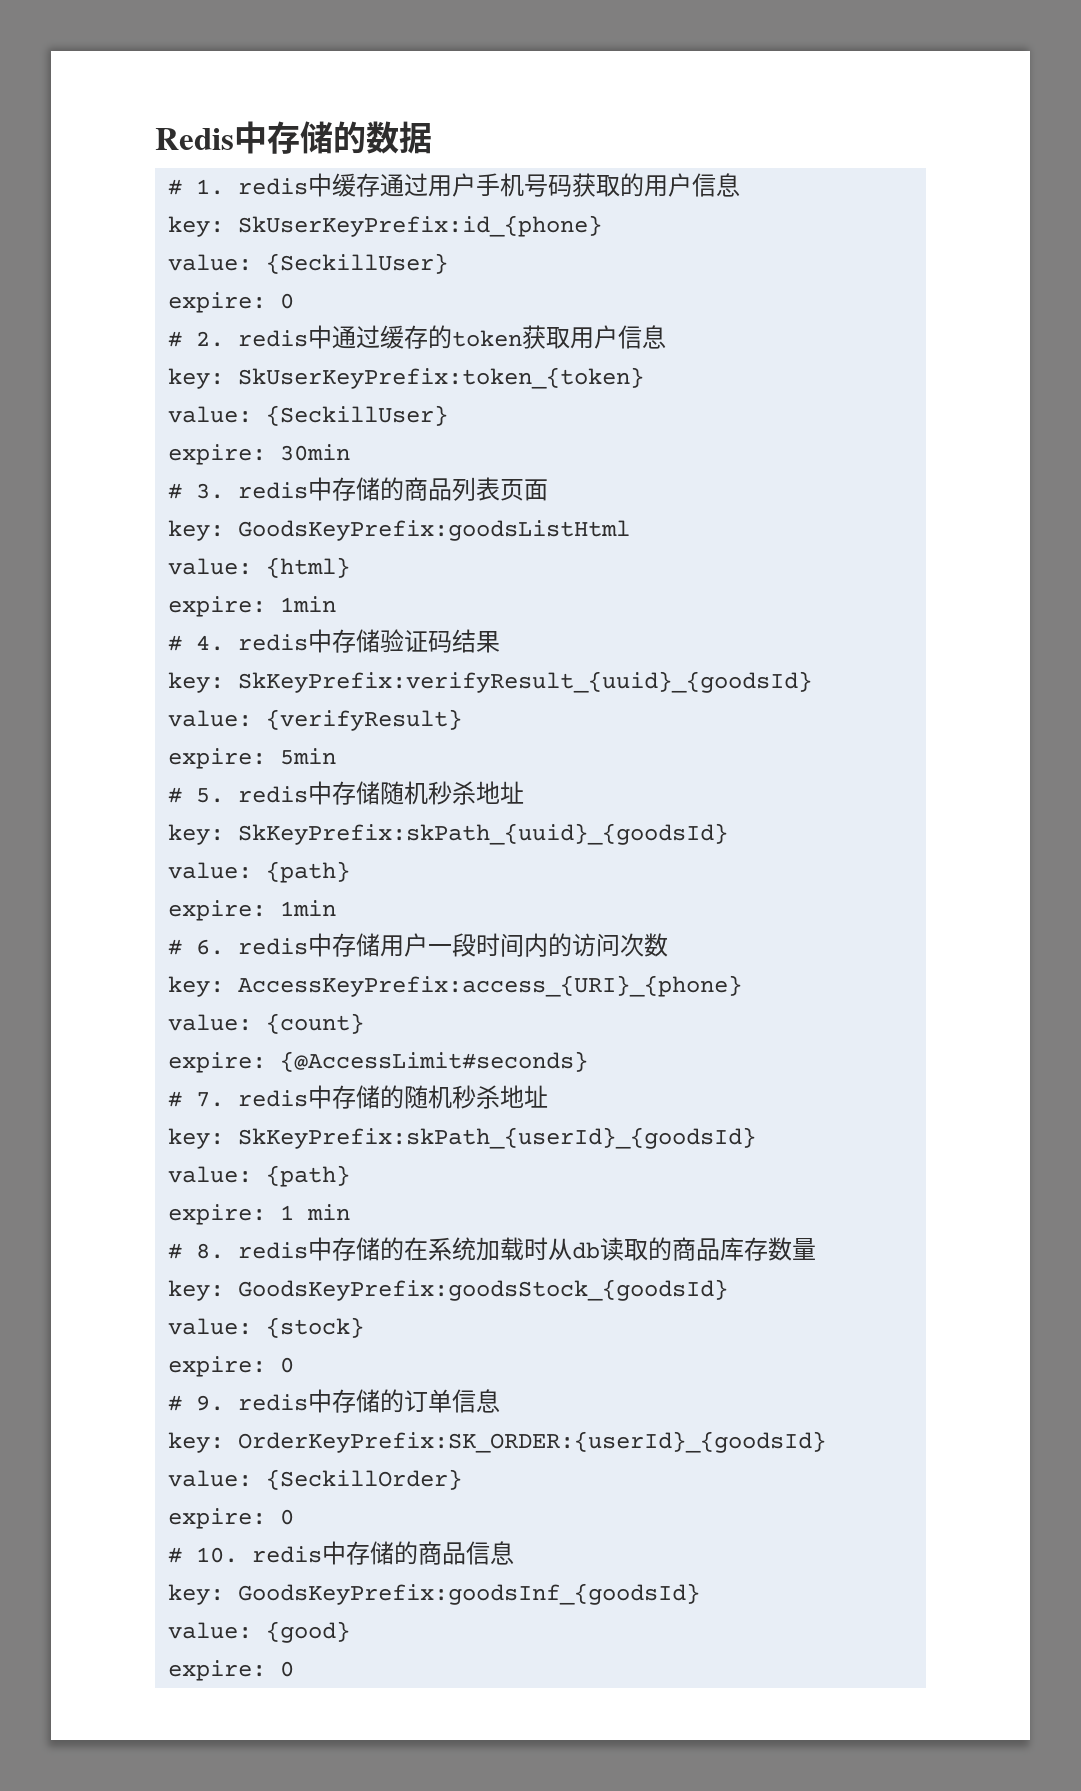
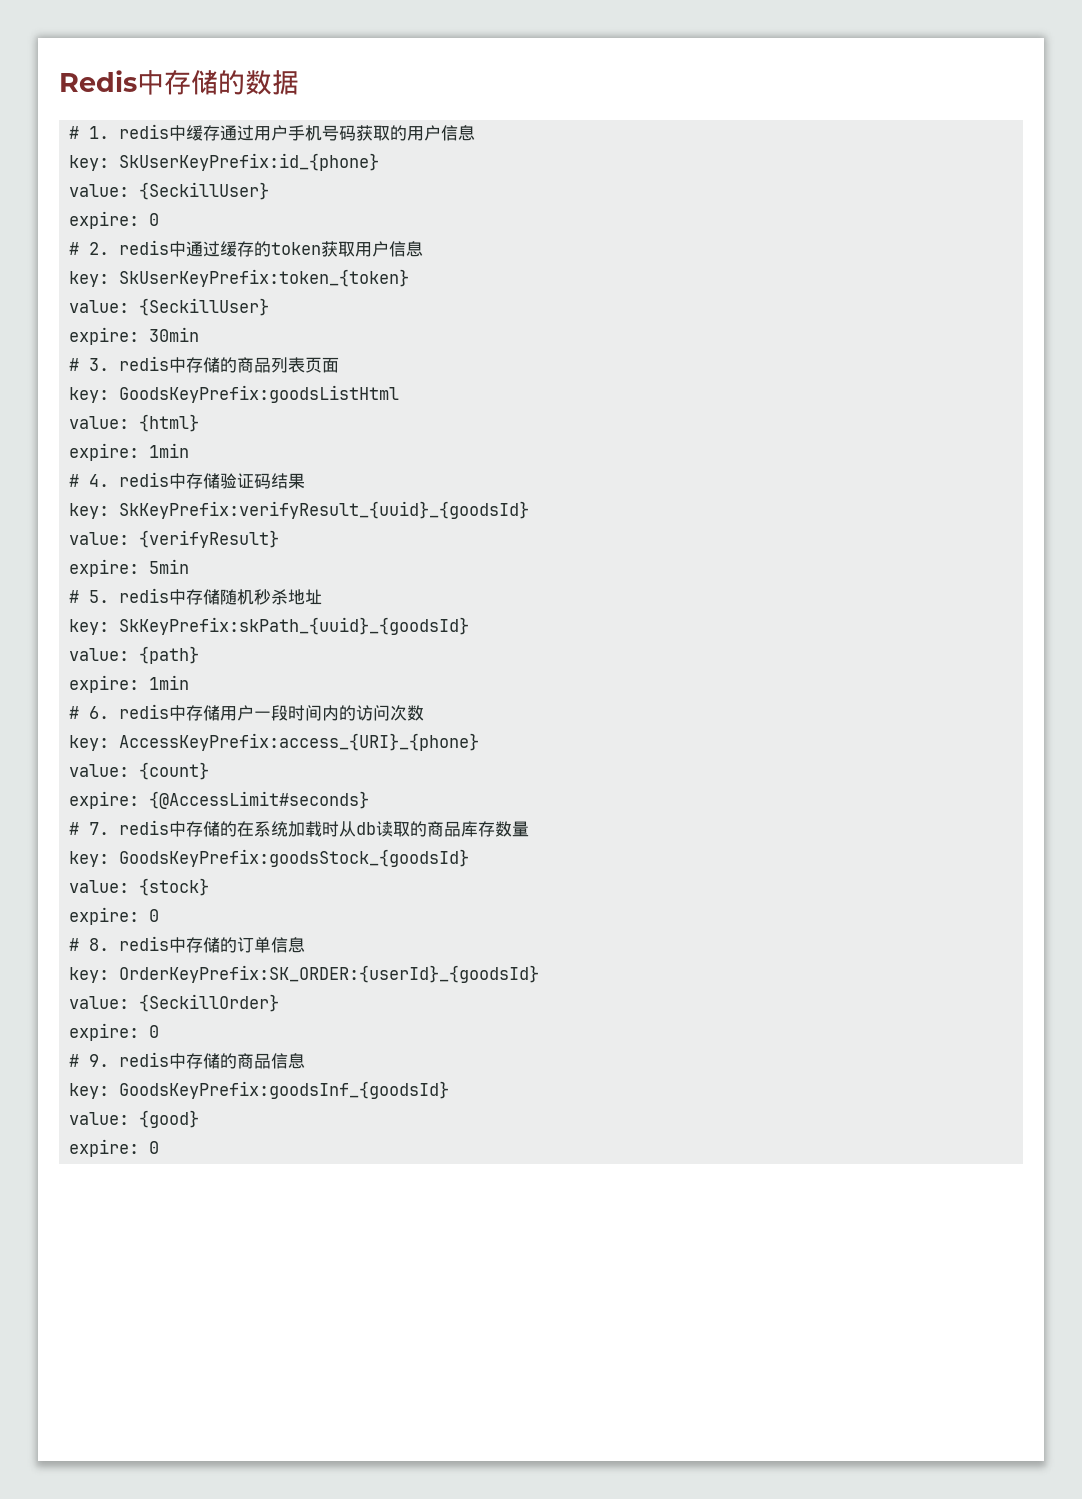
[403,1085,548,1109] [167,1127,756,1149] [167,1165,350,1187] [167,1204,350,1225] [167,1237,404,1261] 随机秒杀地址 // key: SkKeyPrefix:skPath_{userId}_{goodsId} // value: {path} // expire: 1 min // # 8. redis中存储的 -> (238, 829) none
[195,1395,224,1411] 9. -> [89,938,110,951] 8.
[195,1547,238,1563] 10. -> [89,1054,110,1067] 9.

